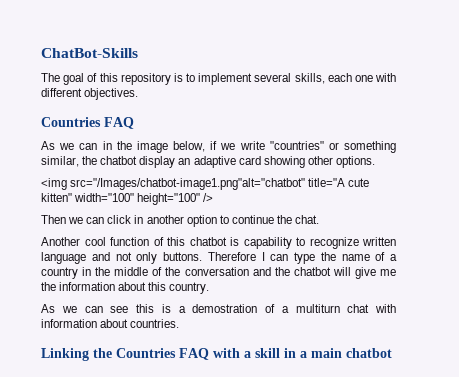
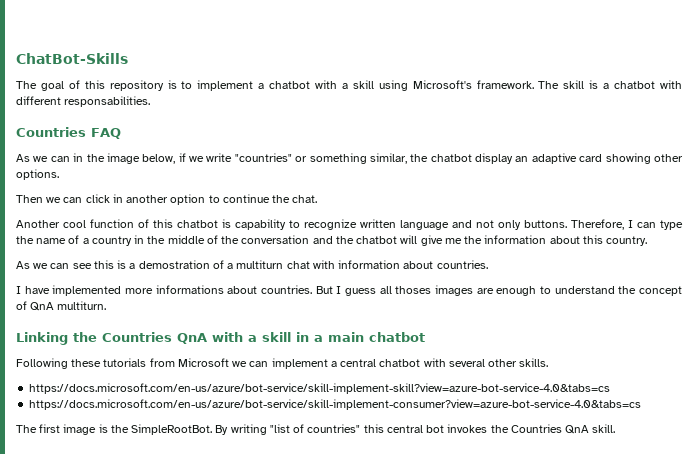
[254,73,373,84] several skills, each one -> [258,80,656,91] a chatbot with a skill using Microsoft's framework. The skill is a chatbot
[84,88,139,100] objectives. -> [64,96,151,107] responsabilities.
[41,178,370,190] [41,193,214,205] // <img src="/Images/chatbot-image1.png"alt="chatbot" title="A cute kitten" width="100" height="100" /> -> (59, 174) none
[207,252,256,261] Therefore -> [571,219,624,230] Therefore,
(180, 323) none -> [16,285,682,296] [16,301,107,311] // I have implemented more informations about countries. But I guess all thoses images are enough to understand the concept of QnA multiturn.
[179,348,209,360] FAQ -> [177,333,207,344] QnA
(392, 353) none -> [16,358,549,369] [29,383,611,394] [29,399,642,410] [16,424,616,435] // Following these tutorials from Microsoft we can implement a central chatbot with several other skills. // https://docs.microsoft.com/en-us/azure/bot-service/skill-implement-skill?view=azure-bot-service-4.0&tabs=cs // https://docs.microsoft.com/en-us/azure/bot-service/skill-implement-consumer?view=azure-bot-service-4.0&tabs=cs // The first image is the SimpleRootBot. By writing "list of countries" this central bot invokes the Countries QnA skill.

